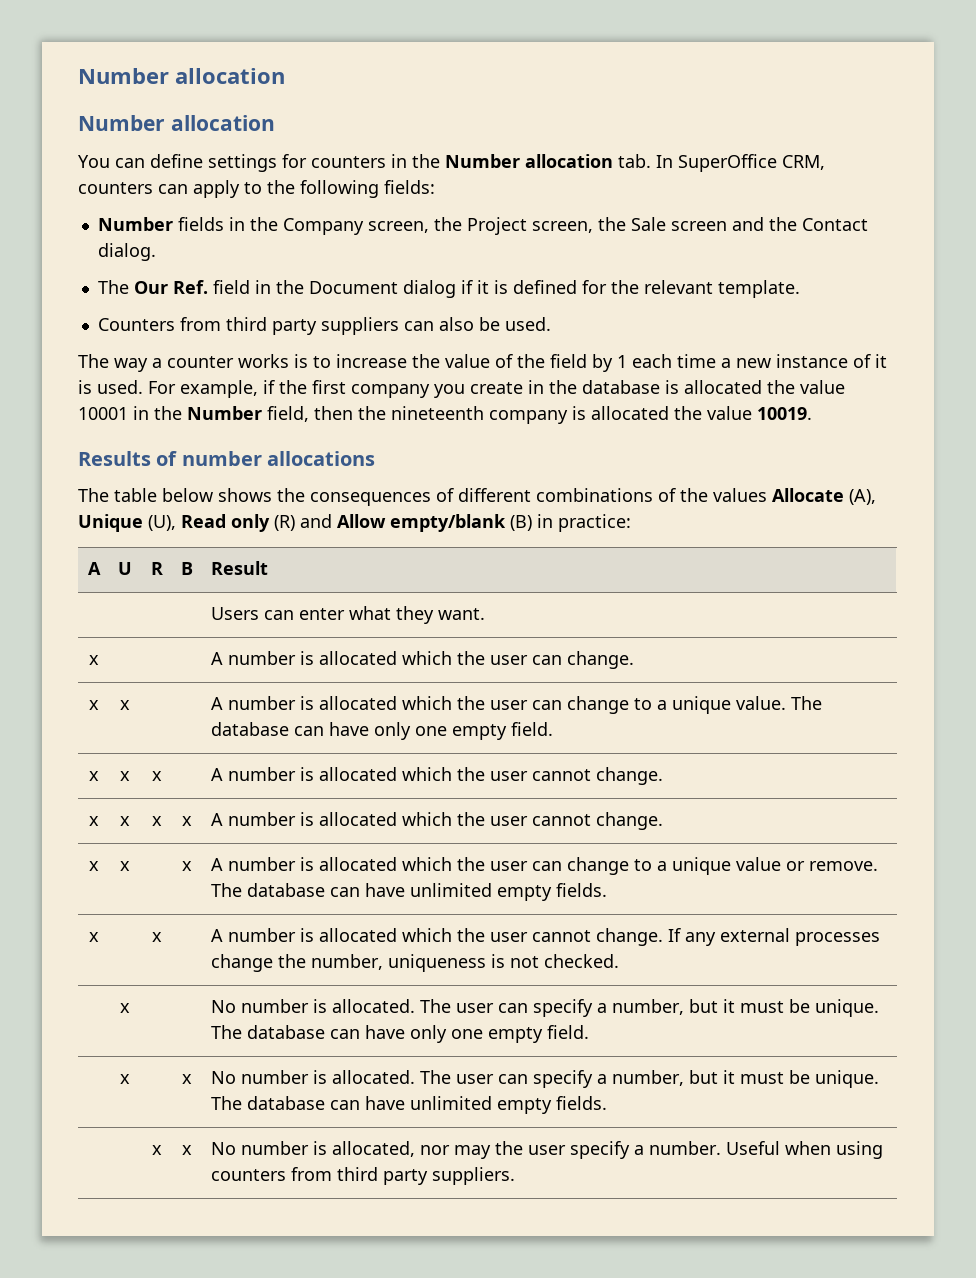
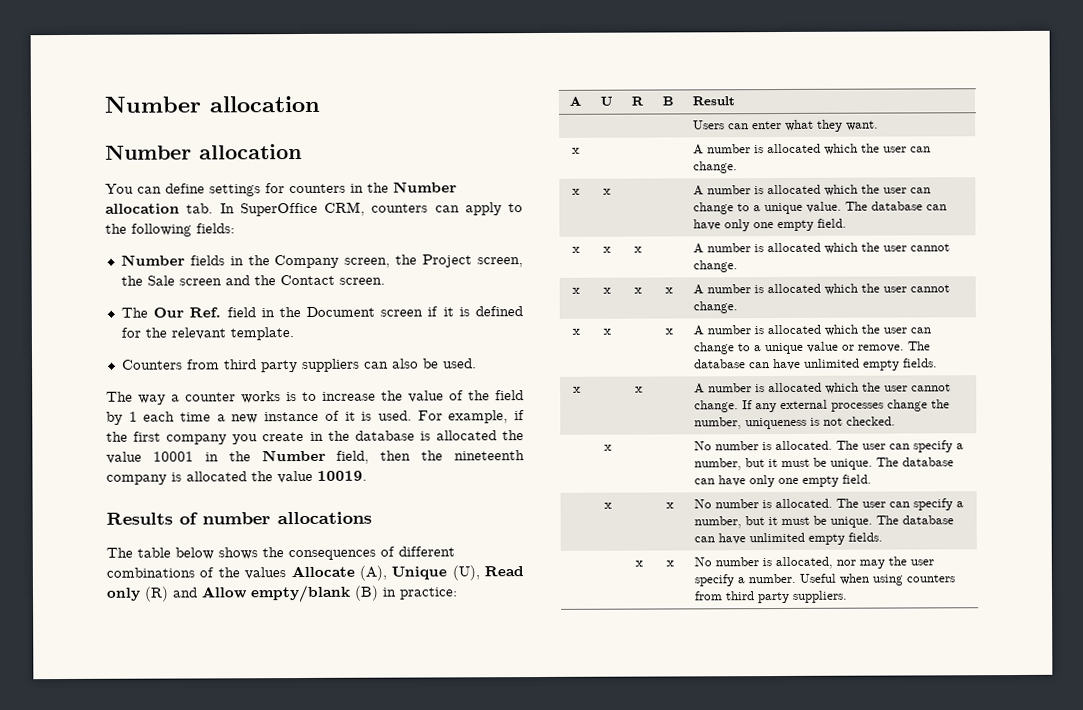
[97,243,156,261] dialog. -> [338,277,385,285] screen.
[402,280,456,298] dialog -> [380,309,424,317] screen

